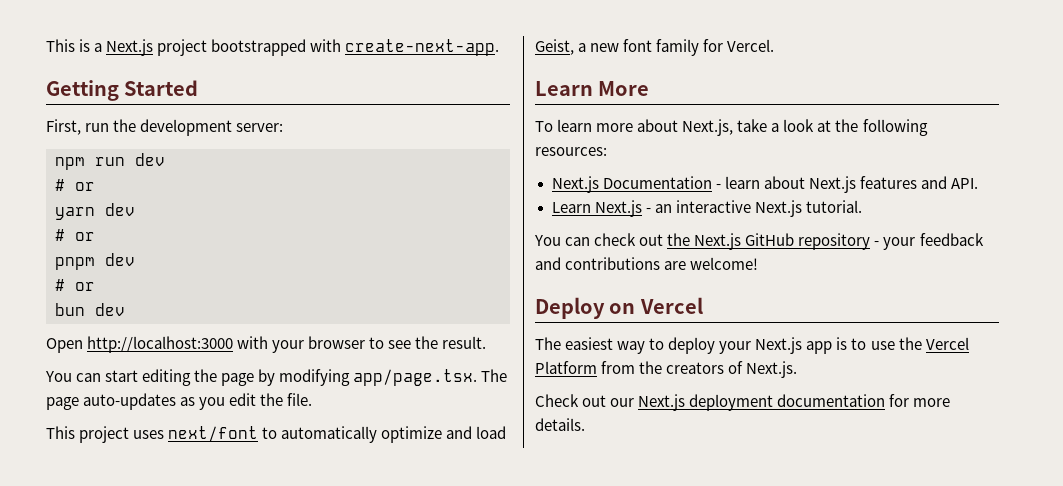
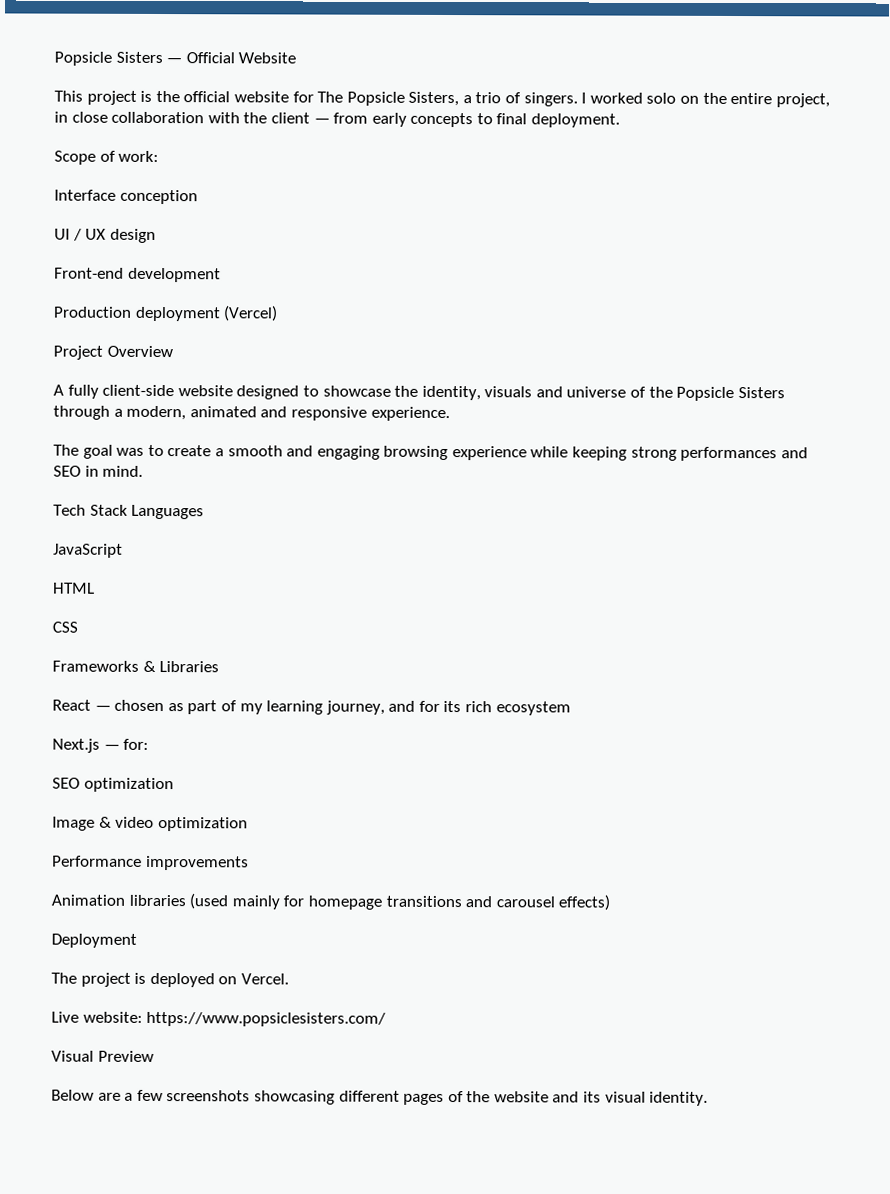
[46,39,500,56] [46,80,199,101] [46,119,284,136] [55,153,165,170] [55,179,95,191] [55,203,135,220] [55,229,95,241] [55,253,135,270] [55,279,95,291] [55,303,125,316] [46,336,487,353] [45,369,508,386] [46,393,313,410] [46,426,507,443] [535,39,775,56] [535,81,650,96] [535,119,928,136] [535,147,607,156] [551,176,978,193] [551,200,862,217] [534,233,984,250] [535,257,759,270] [535,297,703,319] [535,337,969,354] [535,361,798,378] [535,394,951,411] [535,418,585,431] This is a Next.js project bootstrapped with create-next-app. // Getting Started // First, run the development server: // npm run dev // # or // yarn dev // # or // pnpm dev // # or // bun dev // Open http://localhost:3000 with your browser to see the result. // You can start editing the page by modifying app/page.tsx. The page auto-updates as you edit the file. // This project uses next/font to automatically optimize and load Geist, a new font family for Vercel. // Learn More // To learn more about Next.js, take a look at the following resources: // Next.js Documentation - learn about Next.js features and API. // Learn Next.js - an interactive Next.js tutorial. // You can check out the Next.js GitHub repository - your feedback and contributions are welcome! // Deploy on Vercel // The easiest way to deploy your Next.js app is to use the Vercel Platform from the creators of Next.js. // Check out our Next.js deployment documentation for more details. -> [54,51,297,66] [54,90,830,108] [54,111,621,128] [54,150,160,165] [54,189,198,205] [54,228,156,243] [54,267,221,283] [53,305,279,322] [53,345,173,360] [53,384,785,402] [53,405,450,422] [53,444,808,462] [53,465,144,477] [53,504,205,520] [53,543,123,558] [53,582,95,594] [52,621,78,633] [52,660,220,673] [52,699,571,716] [52,738,150,753] [52,777,174,793] [52,816,248,832] [52,855,249,871] [51,893,611,911] [51,933,137,948] [51,972,289,988] [51,1011,387,1027] [51,1050,154,1062] [51,1089,709,1106] Popsicle Sisters — Official Website // This project is the official website for The Popsicle Sisters, a trio of singers. I worked solo on the entire project, in close collaboration with the client — from early concepts to final deployment. // Scope of work: // Interface conception // UI / UX design // Front-end development // Production deployment (Vercel) // Project Overview // A fully client-side website designed to showcase the identity, visuals and universe of the Popsicle Sisters through a modern, animated and responsive experience. // The goal was to create a smooth and engaging browsing experience while keeping strong performances and SEO in mind. // Tech Stack Languages // JavaScript // HTML // CSS // Frameworks & Libraries // React — chosen as part of my learning journey, and for its rich ecosystem // Next.js — for: // SEO optimization // Image & video optimization // Performance improvements // Animation libraries (used mainly for homepage transitions and carousel effects) // Deployment // The project is deployed on Vercel. // Live website: https://www.popsiclesisters.com/ // Visual Preview // Below are a few screenshots showcasing different pages of the website and its visual identity.

